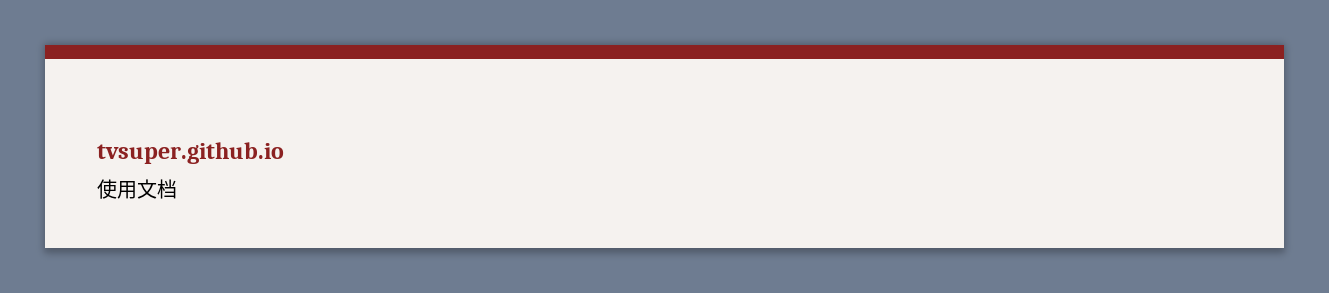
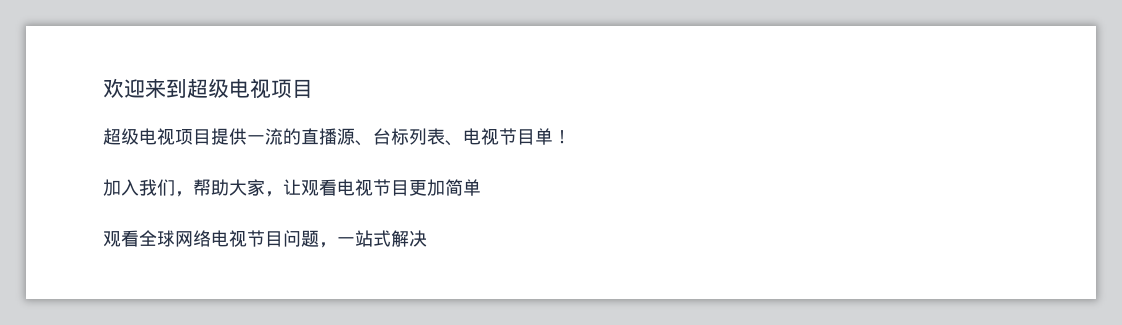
[97,142,284,164] [97,179,177,199] tvsuper.github.io // 使用文档 -> [103,78,313,99] [103,128,571,146] [103,179,481,197] [103,230,427,248] 欢迎来到超级电视项目 // 超级电视项目提供一流的直播源、台标列表、电视节目单！ // 加入我们，帮助大家，让观看电视节目更加简单 // 观看全球网络电视节目问题，一站式解决

